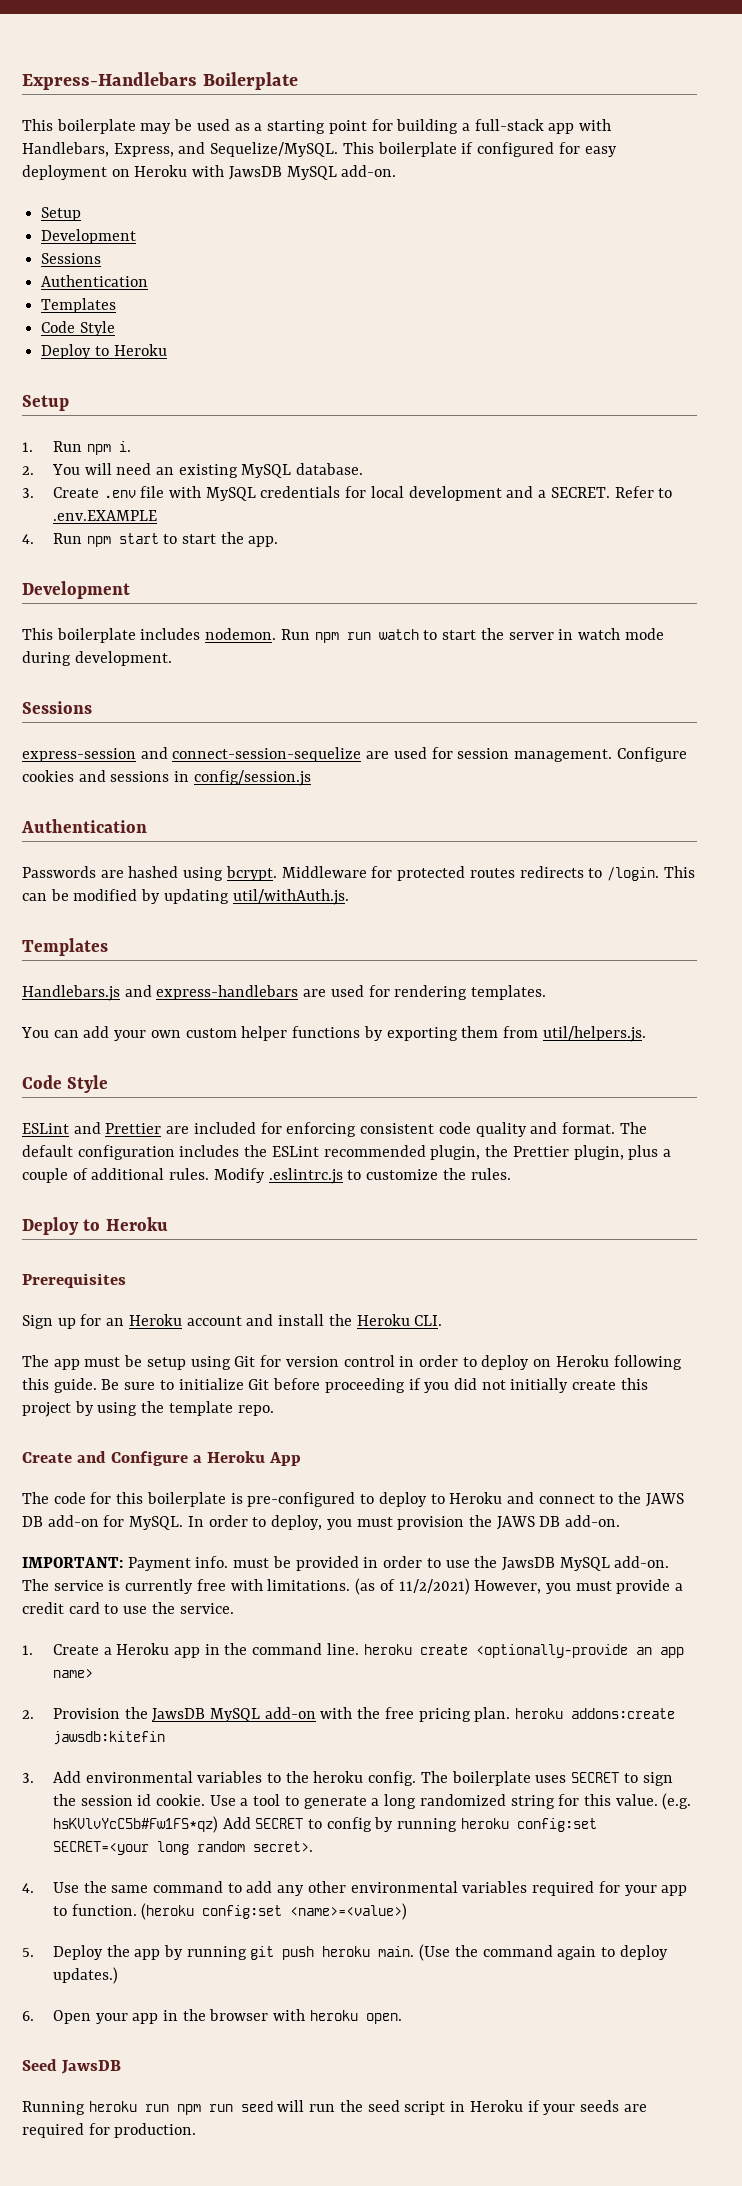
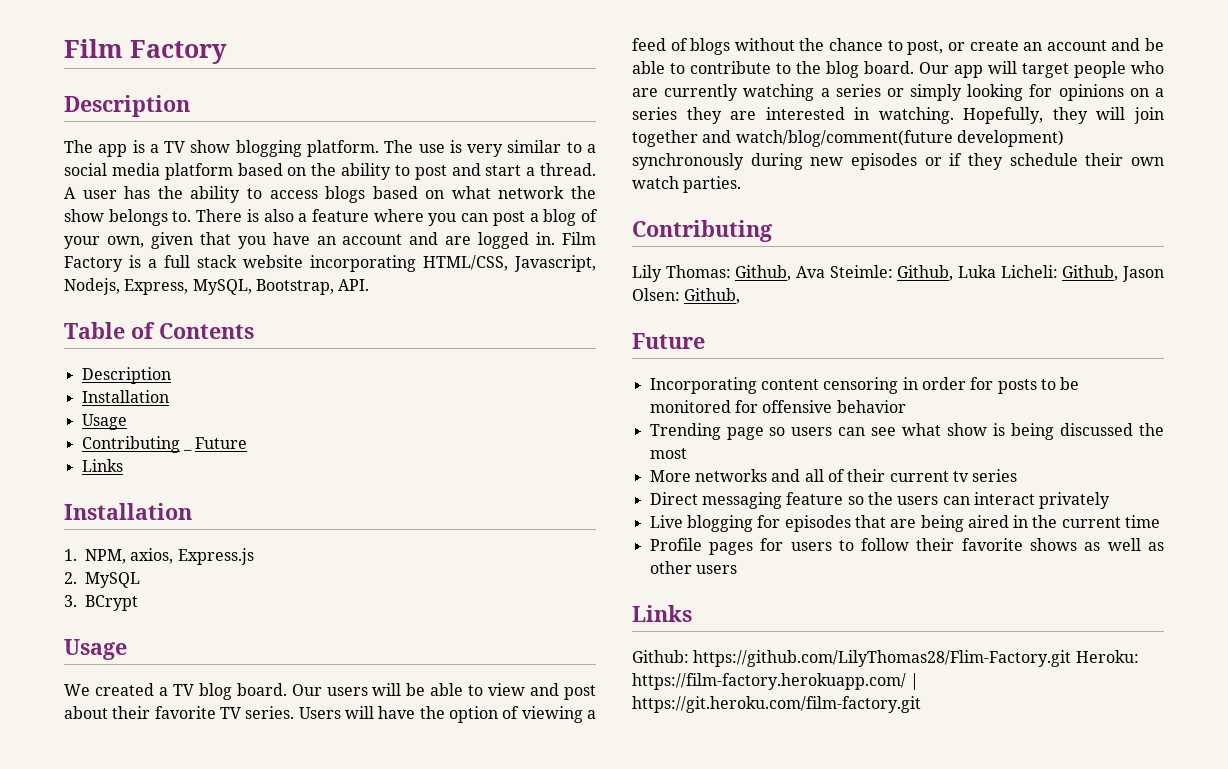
[22,72,298,90] [22,119,612,134] [22,142,617,157] [22,165,397,180] [41,207,82,221] [41,229,137,244] [41,253,102,264] [41,275,149,287] [41,298,117,313] [41,321,115,336] [41,344,167,359] [22,395,69,411] [22,441,131,455] [22,463,364,478] [22,486,673,501] [52,510,157,521] [22,532,279,547] [22,581,130,599] [22,628,664,643] [22,651,172,666] [22,701,92,714] [22,747,687,762] [22,770,311,786] [21,819,147,833] [22,866,695,881] [22,889,349,905] [22,938,108,956] [22,985,547,1001] [21,1026,646,1042] [22,1075,109,1093] [22,1122,647,1137] [22,1145,671,1160] [22,1168,511,1184] [22,1217,168,1235] [22,1273,126,1288] [22,1314,443,1329] [22,1355,682,1370] [22,1378,648,1393] [22,1401,274,1417] [22,1451,301,1466] [22,1492,684,1507] [22,1515,621,1530] [22,1556,670,1571] [22,1578,684,1595] [22,1602,234,1614] [22,1643,684,1658] [52,1669,93,1678] [22,1707,676,1722] [52,1731,165,1745] [22,1771,673,1786] [52,1793,692,1810] [52,1816,597,1833] [52,1841,313,1855] [22,1881,688,1896] [52,1903,408,1920] [22,1944,668,1961] [52,1967,118,1984] [22,2009,402,2024] [22,2059,121,2074] [22,2100,647,2115] [22,2123,197,2138] Express-Handlebars Boilerplate // This boilerplate may be used as a starting point for building a full-stack app with Handlebars, Express, and Sequelize/MySQL. This boilerplate if configured for easy deployment on Heroku with JawsDB MySQL add-on. // Setup // Development // Sessions // Authentication // Templates // Code Style // Deploy to Heroku // Setup // 1. Run npm i. // 2. You will need an existing MySQL database. // 3. Create .env file with MySQL credentials for local development and a SECRET. Refer to .env.EXAMPLE // 4. Run npm start to start the app. // Development // This boilerplate includes nodemon. Run npm run watch to start the server in watch mode during development. // Sessions // express-session and connect-session-sequelize are used for session management. Configure cookies and sessions in config/session.js // Authentication // Passwords are hashed using bcrypt. Middleware for protected routes redirects to /login. This can be modified by updating util/withAuth.js. // Templates // Handlebars.js and express-handlebars are used for rendering templates. // You can add your own custom helper functions by exporting them from util/helpers.js. // Code Style // ESLint and Prettier are included for enforcing consistent code quality and format. The default configuration includes the ESLint recommended plugin, the Prettier plugin, plus a couple of additional rules. Modify .eslintrc.js to customize the rules. // Deploy to Heroku // Prerequisites // Sign up for an Heroku account and install the Heroku CLI. // The app must be setup using Git for version control in order to deploy on Heroku following this guide. Be sure to initialize Git before proceeding if you did not initially create this project by using the template repo. // Create and Configure a Heroku App // The code for this boilerplate is pre-configured to deploy to Heroku and connect to the JAWS DB add-on for MySQL. In order to deploy, you must provision the JAWS DB add-on. // IMPORTANT: Payment info. must be provided in order to use the JawsDB MySQL add-on. The service is currently free with limitations. (as of 11/2/2021) However, you must provide a credit card to use the service. // 1. Create a Heroku app in the command line. heroku create <optionally-provide an app name> // 2. Provision the JawsDB MySQL add-on with the free pricing plan. heroku addons:create jawsdb:kitefin // 3. Add environmental variables to the heroku config. The boilerplate uses SECRET to sign the session id cookie. Use a tool to generate a long randomized string for this value. (e.g. hsKVlvYcC5b#Fw1FS*qz) Add SECRET to config by running heroku config:set SECRET=<your long random secret>. // 4. Use the same command to add any other environmental variables required for your app to function. (heroku config:set <name>=<value>) // 5. Deploy the app by running git push heroku main. (Use the command again to deploy updates.) // 6. Open your app in the browser with heroku open. // Seed JawsDB // Running heroku run npm run seed will run the seed script in Heroku if your seeds are required for production. -> [64,39,227,64] [64,95,190,117] [64,140,596,157] [64,163,596,180] [64,186,596,203] [64,209,598,226] [64,232,597,249] [64,255,596,272] [64,278,370,295] [64,322,254,339] [81,367,171,384] [81,390,169,403] [81,414,127,430] [81,436,192,453] [195,437,248,449] [81,459,123,472] [64,503,192,520] [64,548,254,565] [64,572,140,588] [64,595,138,611] [64,639,127,660] [64,683,597,700] [64,706,596,723] [632,38,1165,55] [632,61,1164,78] [632,84,1164,101] [632,107,1164,124] [632,130,1064,147] [632,153,1164,170] [632,176,742,193] [632,220,772,242] [632,265,1164,282] [632,288,741,304] [632,333,705,349] [649,377,1080,394] [649,400,906,413] [649,423,1164,440] [649,448,687,459] [649,469,1018,482] [649,492,1111,509] [649,515,1161,532] [649,538,1164,555] [649,561,737,574] [632,605,692,622] [632,650,1139,667] [632,673,920,690] [632,696,921,713] Film Factory // Description // The app is a TV show blogging platform. The use is very similar to a social media platform based on the ability to post and start a thread. A user has the ability to access blogs based on what network the show belongs to. There is also a feature where you can post a blog of your own, given that you have an account and are logged in. Film Factory is a full stack website incorporating HTML/CSS, Javascript, Nodejs, Express, MySQL, Bootstrap, API. // Table of Contents // Description // Installation // Usage // Contributing _ Future // Links // Installation // 1. NPM, axios, Express.js // 2. MySQL // 3. BCrypt // Usage // We created a TV blog board. Our users will be able to view and post about their favorite TV series. Users will have the option of viewing a feed of blogs without the chance to post, or create an account and be able to contribute to the blog board. Our app will target people who are currently watching a series or simply looking for opinions on a series they are interested in watching. Hopefully, they will join together and watch/blog/comment(future development) synchronously during new episodes or if they schedule their own watch parties. // Contributing // Lily Thomas: Github, Ava Steimle: Github, Luka Licheli: Github, Jason Olsen: Github, // Future // Incorporating content censoring in order for posts to be monitored for offensive behavior // Trending page so users can see what show is being discussed the most // More networks and all of their current tv series // Direct messaging feature so the users can interact privately // Live blogging for episodes that are being aired in the current time // Profile pages for users to follow their favorite shows as well as other users // Links // Github: https://github.com/LilyThomas28/Flim-Factory.git Heroku: https://film-factory.herokuapp.com/ | https://git.heroku.com/film-factory.git

